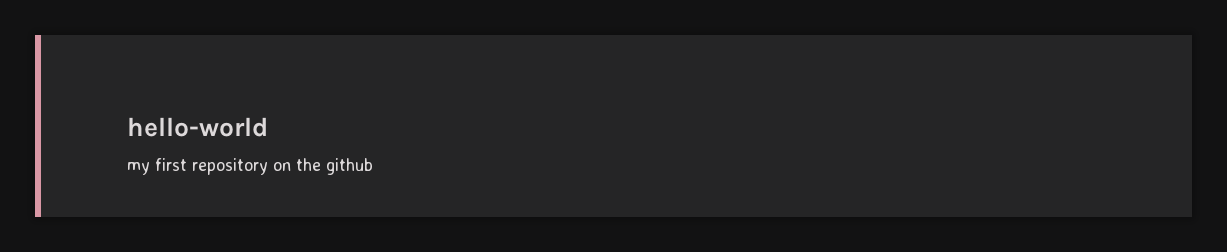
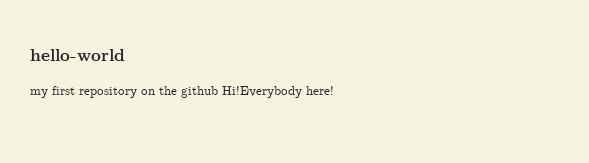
(373, 166) none -> [222,86,334,98] Hi!Everybody here!

